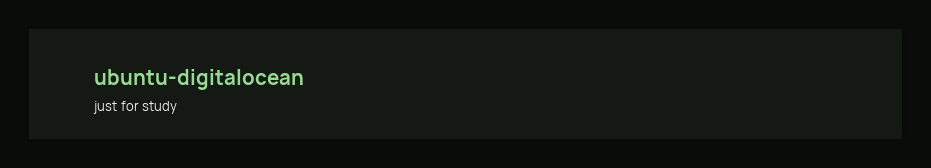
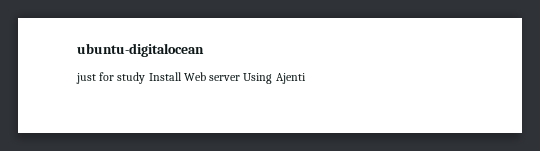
(178, 107) none -> [148,72,306,84] Install Web server Using Ajenti

